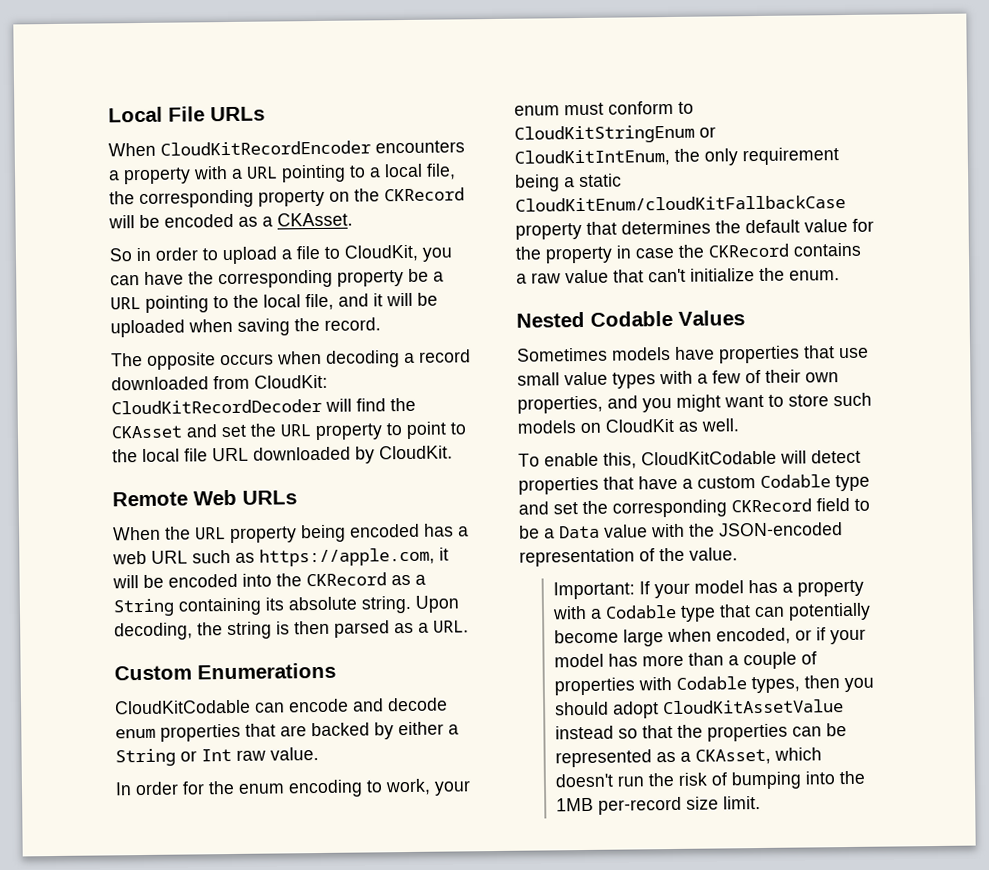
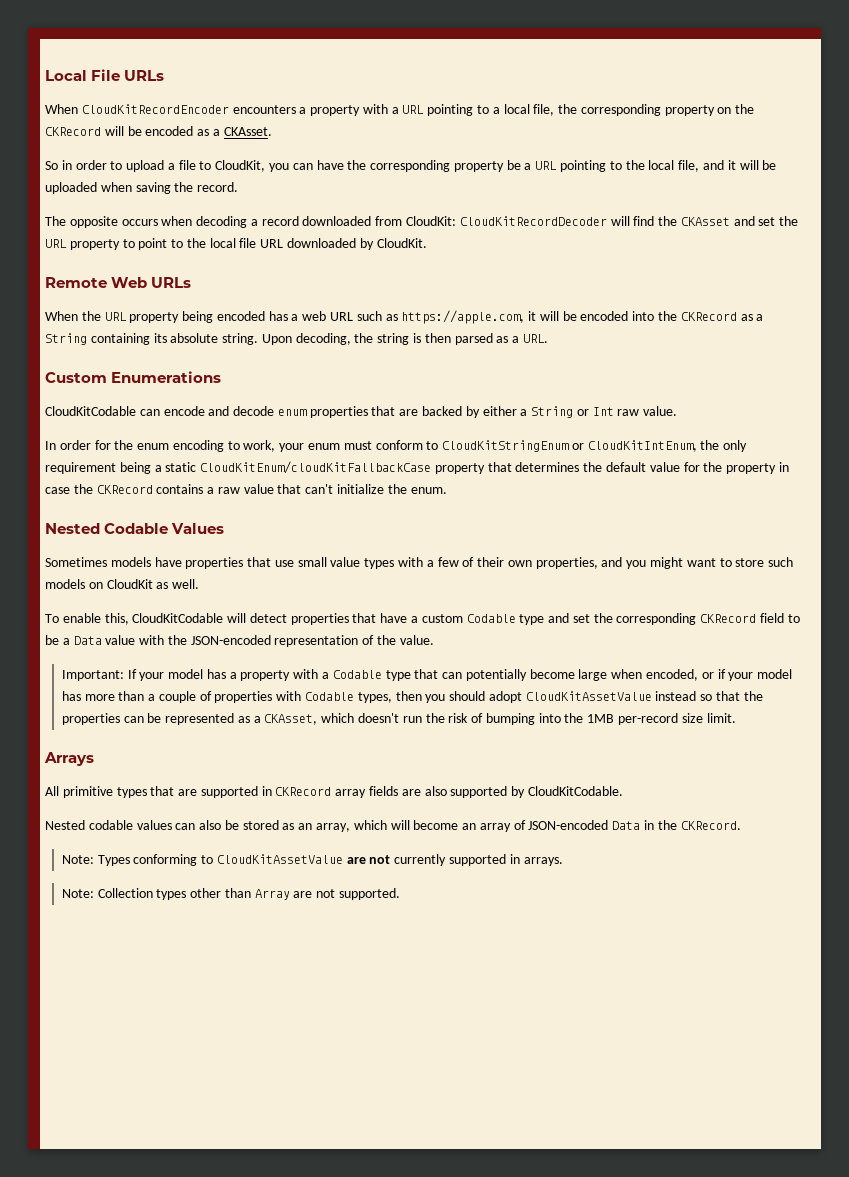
(762, 802) none -> [44,752,94,766] [45,786,623,798] [45,820,741,832] [61,854,563,866] [61,888,401,900] // Arrays // All primitive types that are supported in CKRecord array fields are also supported by CloudKitCodable. // Nested codable values can also be stored as an array, which will become an array of JSON-encoded Data in the CKRecord. // Note: Types conforming to CloudKitAssetValue are not currently supported in arrays. // Note: Collection types other than Array are not supported.

